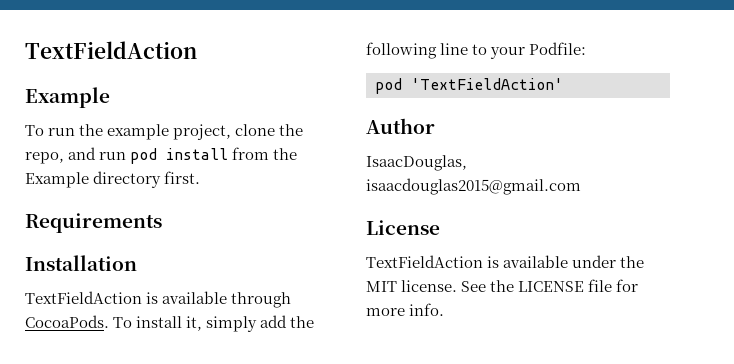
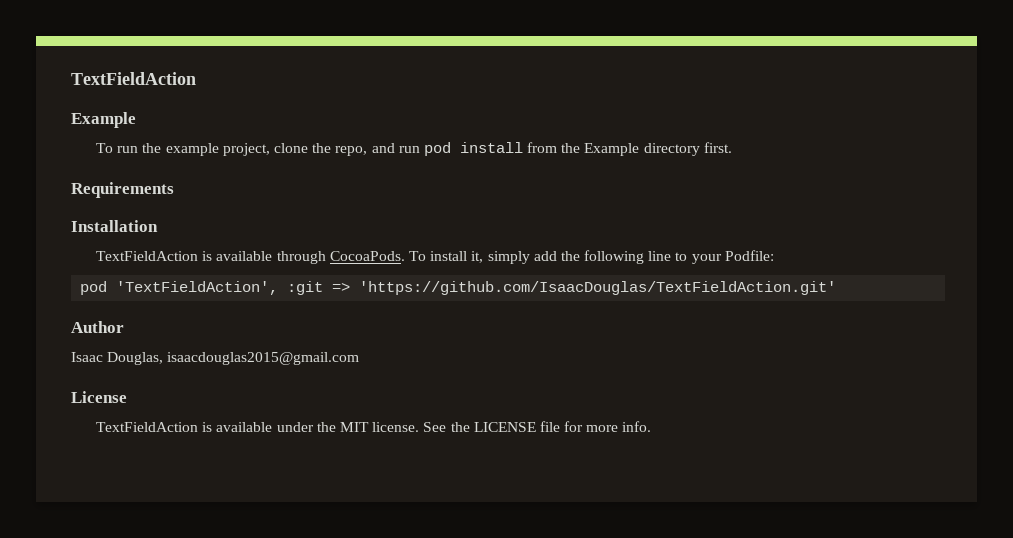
[411,78,563,90] 'TextFieldAction' -> [116,281,837,295] 'TextFieldAction', :git => 'https://github.com/IsaacDouglas/TextFieldAction.git'
[366,155,467,171] IsaacDouglas, -> [71,352,164,365] Isaac Douglas,

